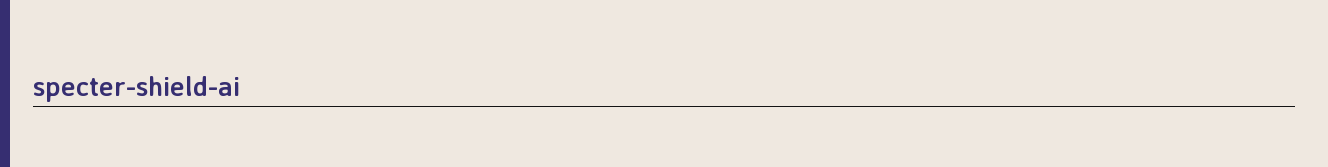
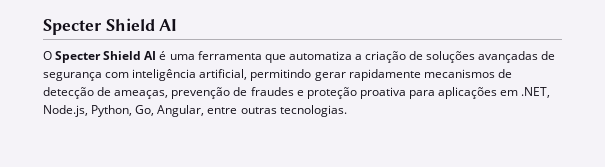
[33,76,240,102] specter-shield-ai -> [43,18,178,35] [43,51,556,63] [43,69,512,81] [43,87,551,99] [43,105,347,117] Specter Shield AI // O Specter Shield AI é uma ferramenta que automatiza a criação de soluções avançadas de segurança com inteligência artificial, permitindo gerar rapidamente mecanismos de detecção de ameaças, prevenção de fraudes e proteção proativa para aplicações em .NET, Node.js, Python, Go, Angular, entre outras tecnologias.

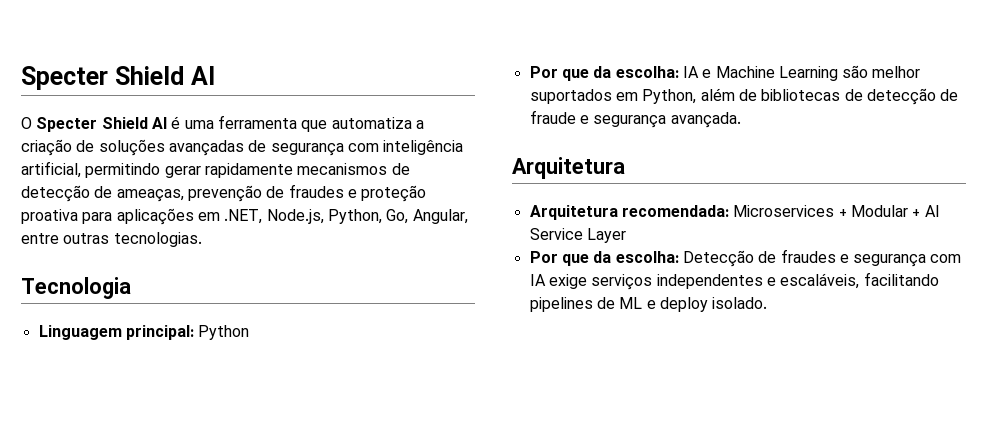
(347, 111) none -> [21,277,131,299] [38,325,250,340] [529,65,921,81] [529,88,959,105] [529,110,741,128] [512,157,625,179] [529,205,940,220] [529,228,626,243] [529,249,962,267] [529,272,939,290] [529,297,768,312] // Tecnologia // Linguagem principal: Python // Por que da escolha: IA e Machine Learning são melhor suportados em Python, além de bibliotecas de detecção de fraude e segurança avançada. // Arquitetura // Arquitetura recomendada: Microservices + Modular + AI Service Layer // Por que da escolha: Detecção de fraudes e segurança com IA exige serviços independentes e escaláveis, facilitando pipelines de ML e deploy isolado.

